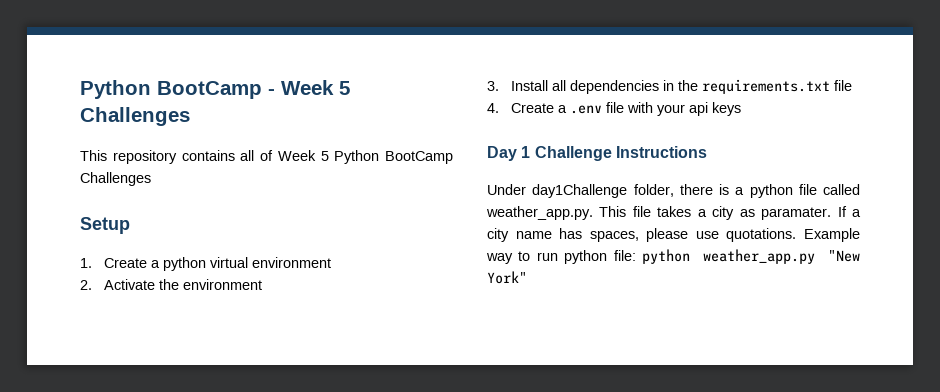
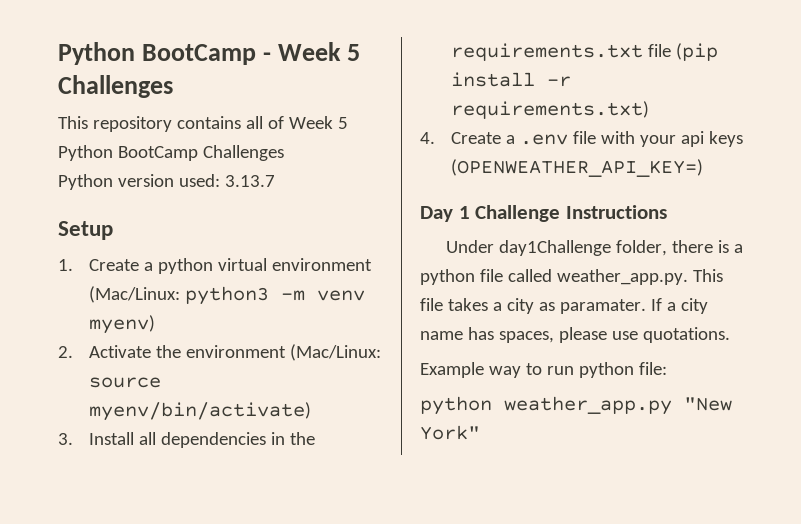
(151, 179) none -> [58,174,275,190] // Python version used: 3.13.7
(331, 262) none -> [88,286,365,305] [88,315,155,334] (Mac/Linux: python3 -m venv myenv)
(262, 284) none -> [289,344,381,361] [88,377,161,388] [88,402,311,421] (Mac/Linux: source myenv/bin/activate)
(852, 85) none -> [675,43,718,61] [450,72,571,87] [450,101,649,119] (pip install -r requirements.txt)
(741, 109) none -> [450,159,703,177] (OPENWEATHER_API_KEY=)
(797, 235) none -> (730, 335) //
(636, 255) none -> (667, 368) //

